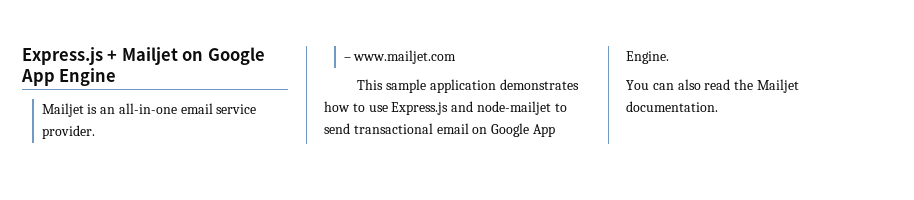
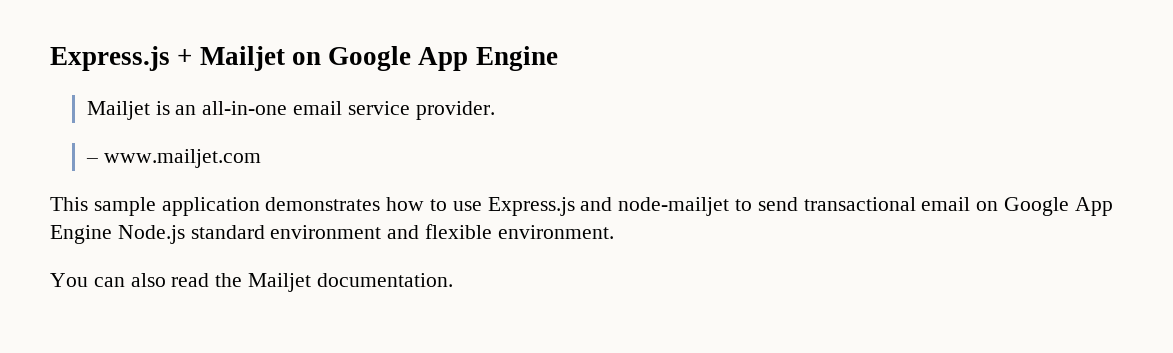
[626,51,669,64] Engine. -> [50,224,614,244] Engine Node.js standard environment and flexible environment.

